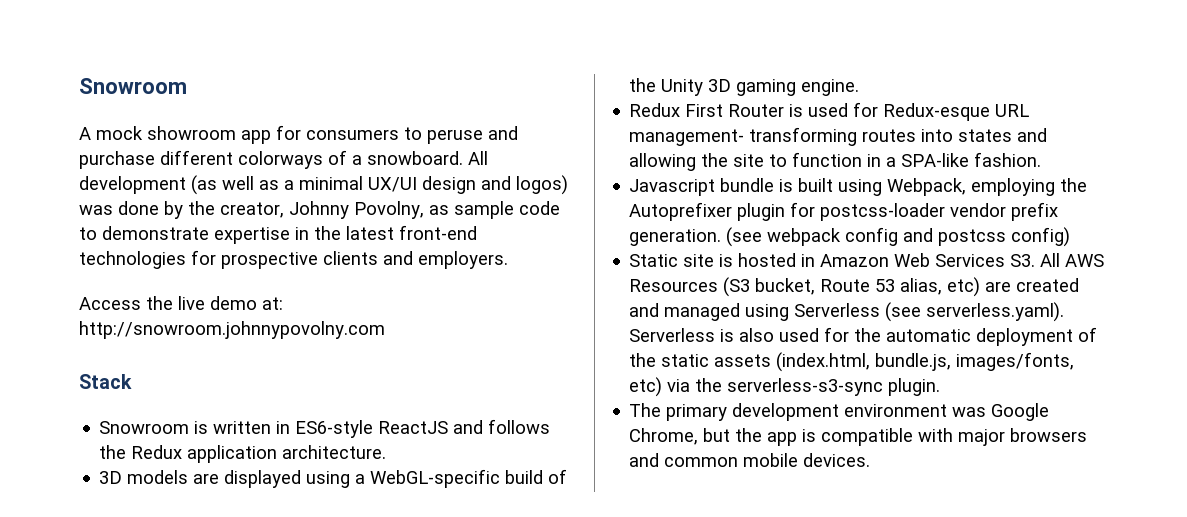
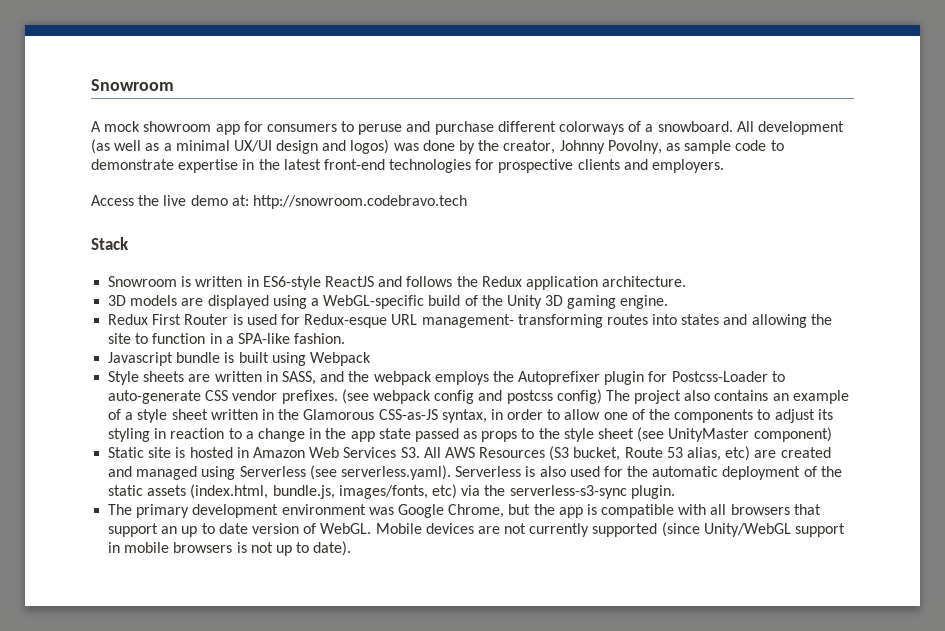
[79,321,385,339] http://snowroom.johnnypovolny.com -> [252,195,467,209] http://snowroom.codebravo.tech
[887,178,1088,196] [629,202,1059,221] [629,229,722,246] Webpack, employing the Autoprefixer plugin for postcss-loader vendor prefix generation. -> [309,352,371,366] [108,371,785,385] [108,390,338,404] Webpack // Style sheets are written in SASS, and the webpack employs the Autoprefixer plugin for Postcss-Loader to auto-generate CSS vendor prefixes.
(1071, 237) none -> [605,390,849,404] [108,409,833,423] [108,427,832,442] The project also contains an example of a style sheet written in the Glamorous CSS-as-JS syntax, in order to allow one of the components to adjust its styling in reaction to a change in the app state passed as props to the style sheet (see UnityMaster component)
[958,428,1088,446] [629,453,871,467] major browsers and common mobile devices. -> [710,504,821,515] [108,522,846,537] [108,541,352,556] all browsers that support an up to date version of WebGL. Mobile devices are not currently supported (since Unity/WebGL support in mobile browsers is not up to date).

